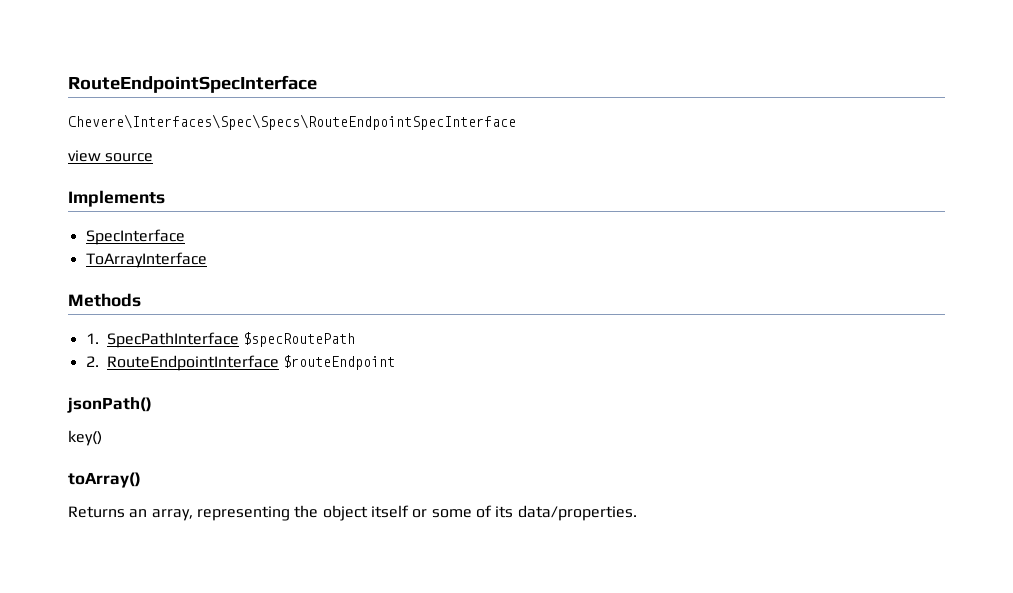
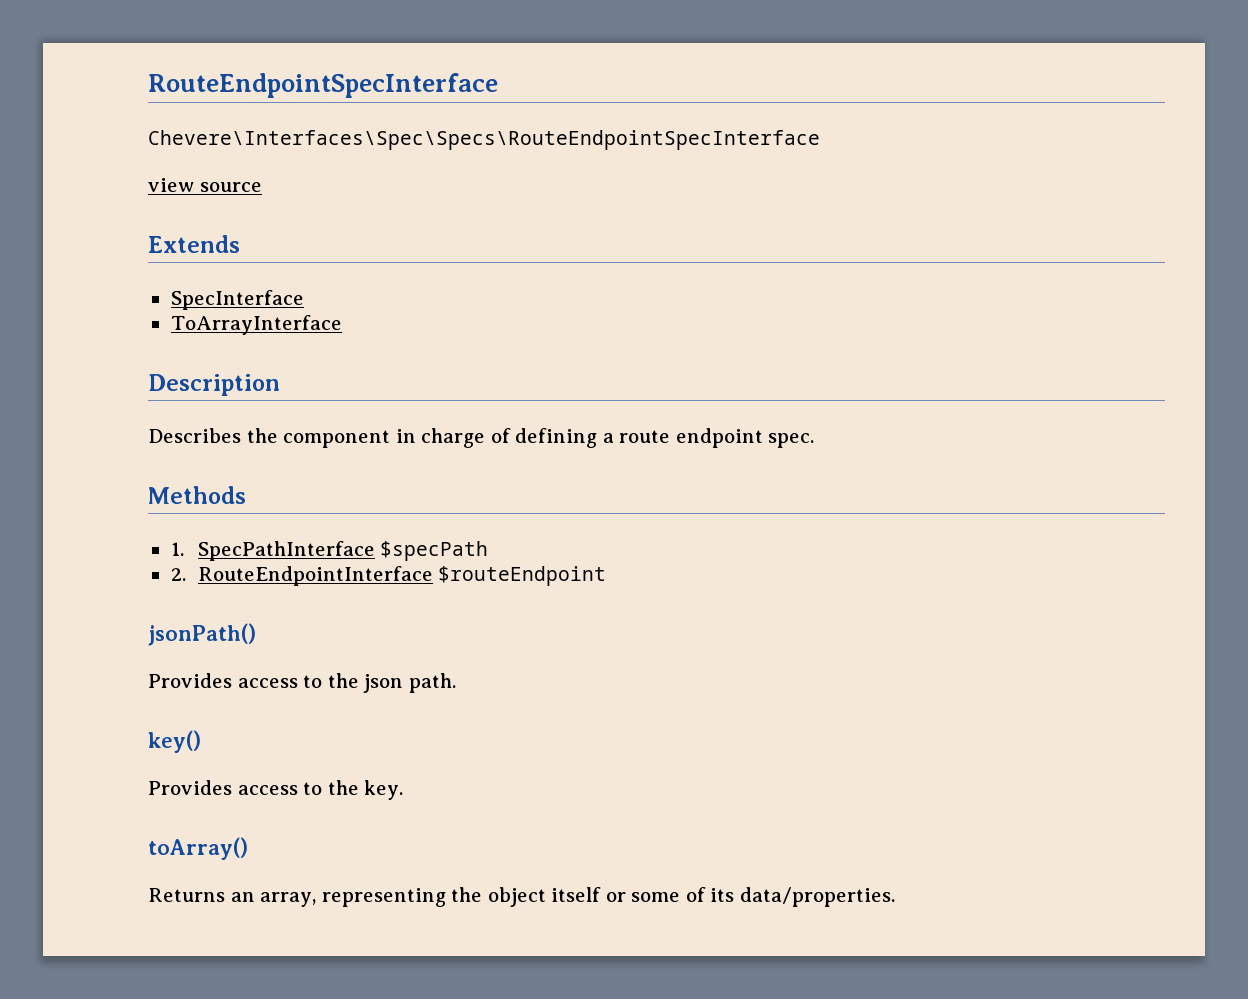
[68,190,165,207] Implements -> [148,235,240,253] Extends
(207, 260) none -> [148,374,280,396] [148,428,815,448] // Description // Describes the component in charge of defining a route endpoint spec.
[243,332,356,347] $specRoutePath -> [380,541,489,561] $specPath
[68,430,102,446] key() -> [148,673,456,693] [148,730,201,753] [148,780,404,800] Provides access to the json path. // key() // Provides access to the key.

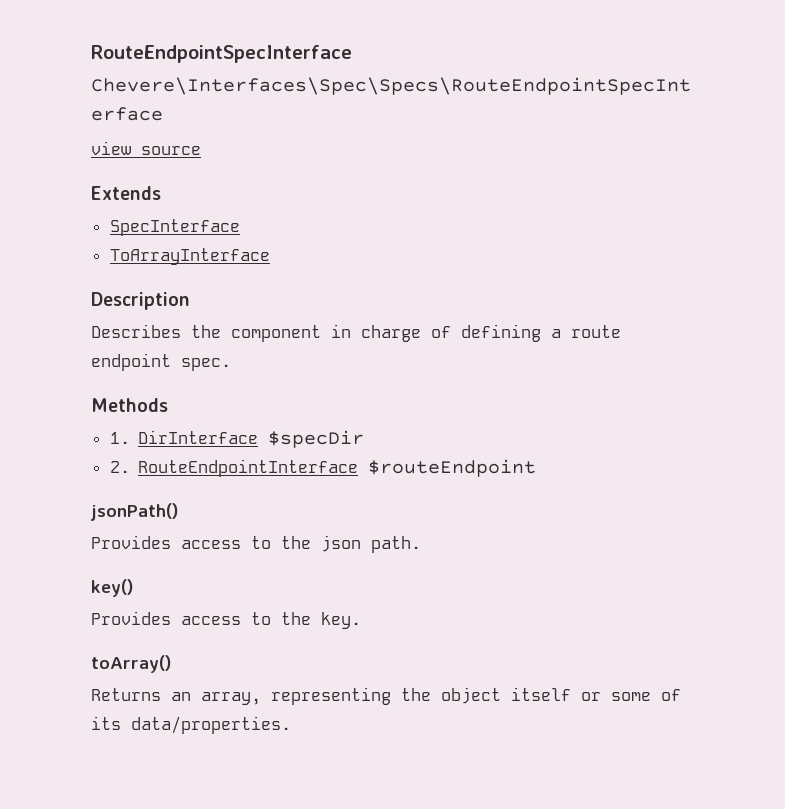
[197,541,489,561] SpecPathInterface $specPath -> [138,430,365,448] DirInterface $specDir

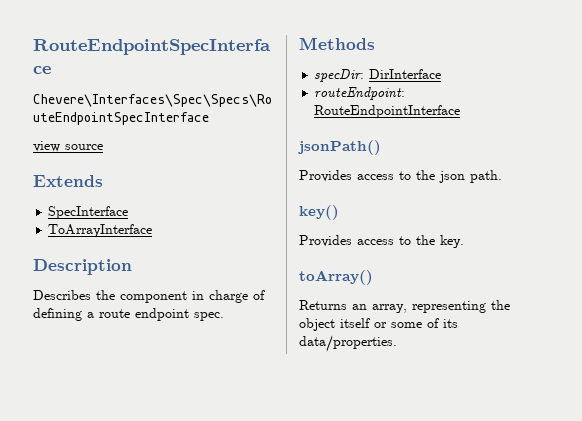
[109,432,130,444] 1. -> [314,69,365,82] specDir:
[268,430,365,448] [109,461,130,473] $specDir // 2. -> [314,87,406,100] // routeEndpoint:
[368,459,537,477] $routeEndpoint -> (461, 111) none

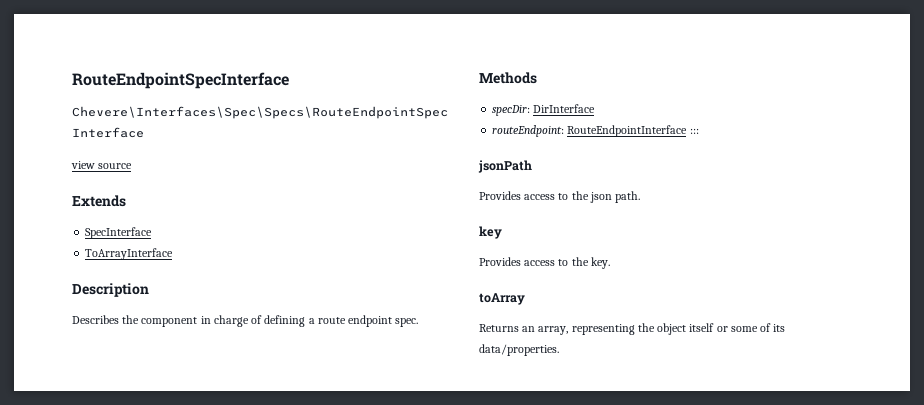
[298,140,381,155] // jsonPath() -> [689,128,699,134] [478,160,532,173] ::: // jsonPath
[299,205,339,220] key() -> [479,226,502,239] key
[299,270,373,285] toArray() -> [479,293,525,305] toArray

